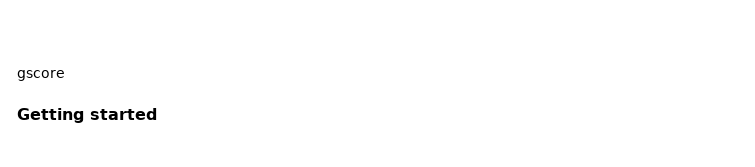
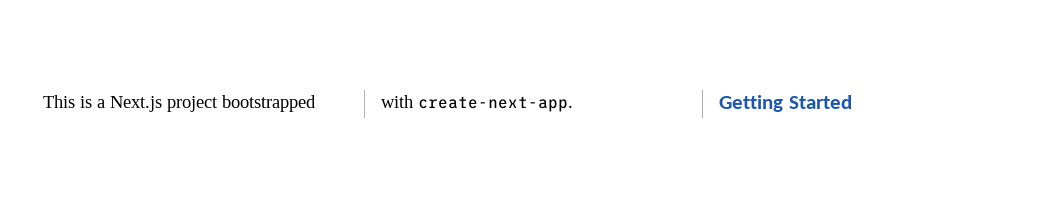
[17,70,65,81] gscore -> [43,95,573,112] This is a Next.js project bootstrapped with create-next-app.
[90,108,157,120] started -> [788,95,852,109] Started

